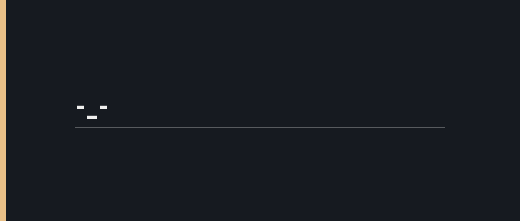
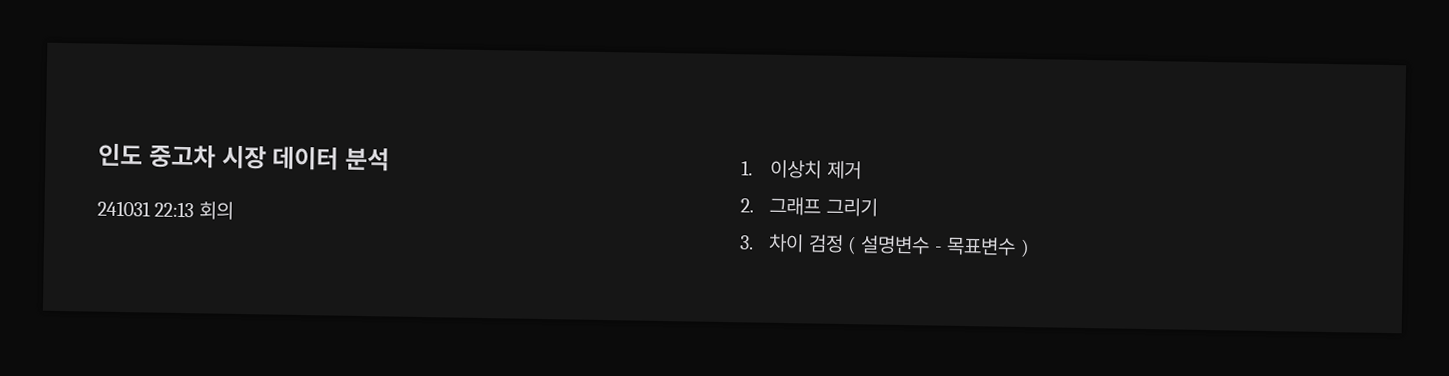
[75,105,109,119] -_- -> [98,143,390,172] [97,200,234,220] [741,159,862,180] [740,196,878,217] [739,233,1030,258] 인도 중고차 시장 데이터 분석 // 241031 22:13 회의 // 1. 이상치 제거 // 2. 그래프 그리기 // 3. 차이 검정 ( 설명변수 - 목표변수 )

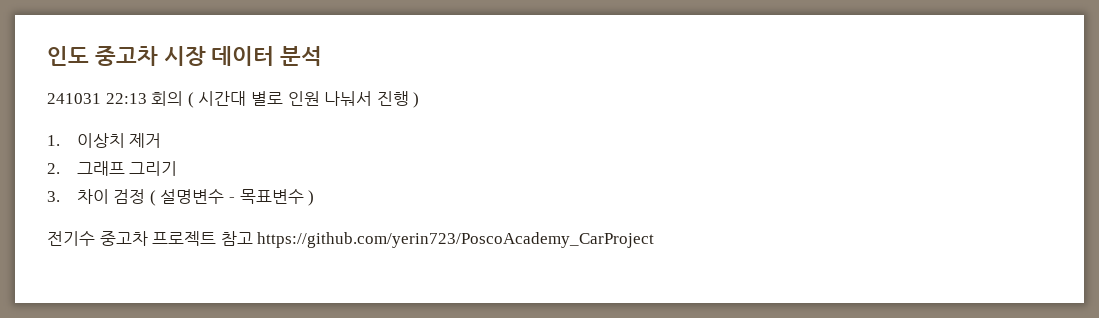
(234, 210) none -> [187,91,420,108] ( 시간대 별로 인원 나눠서 진행 )
(1030, 248) none -> [47,231,655,248] // 전기수 중고차 프로젝트 참고 https://github.com/yerin723/PoscoAcademy_CarProject

